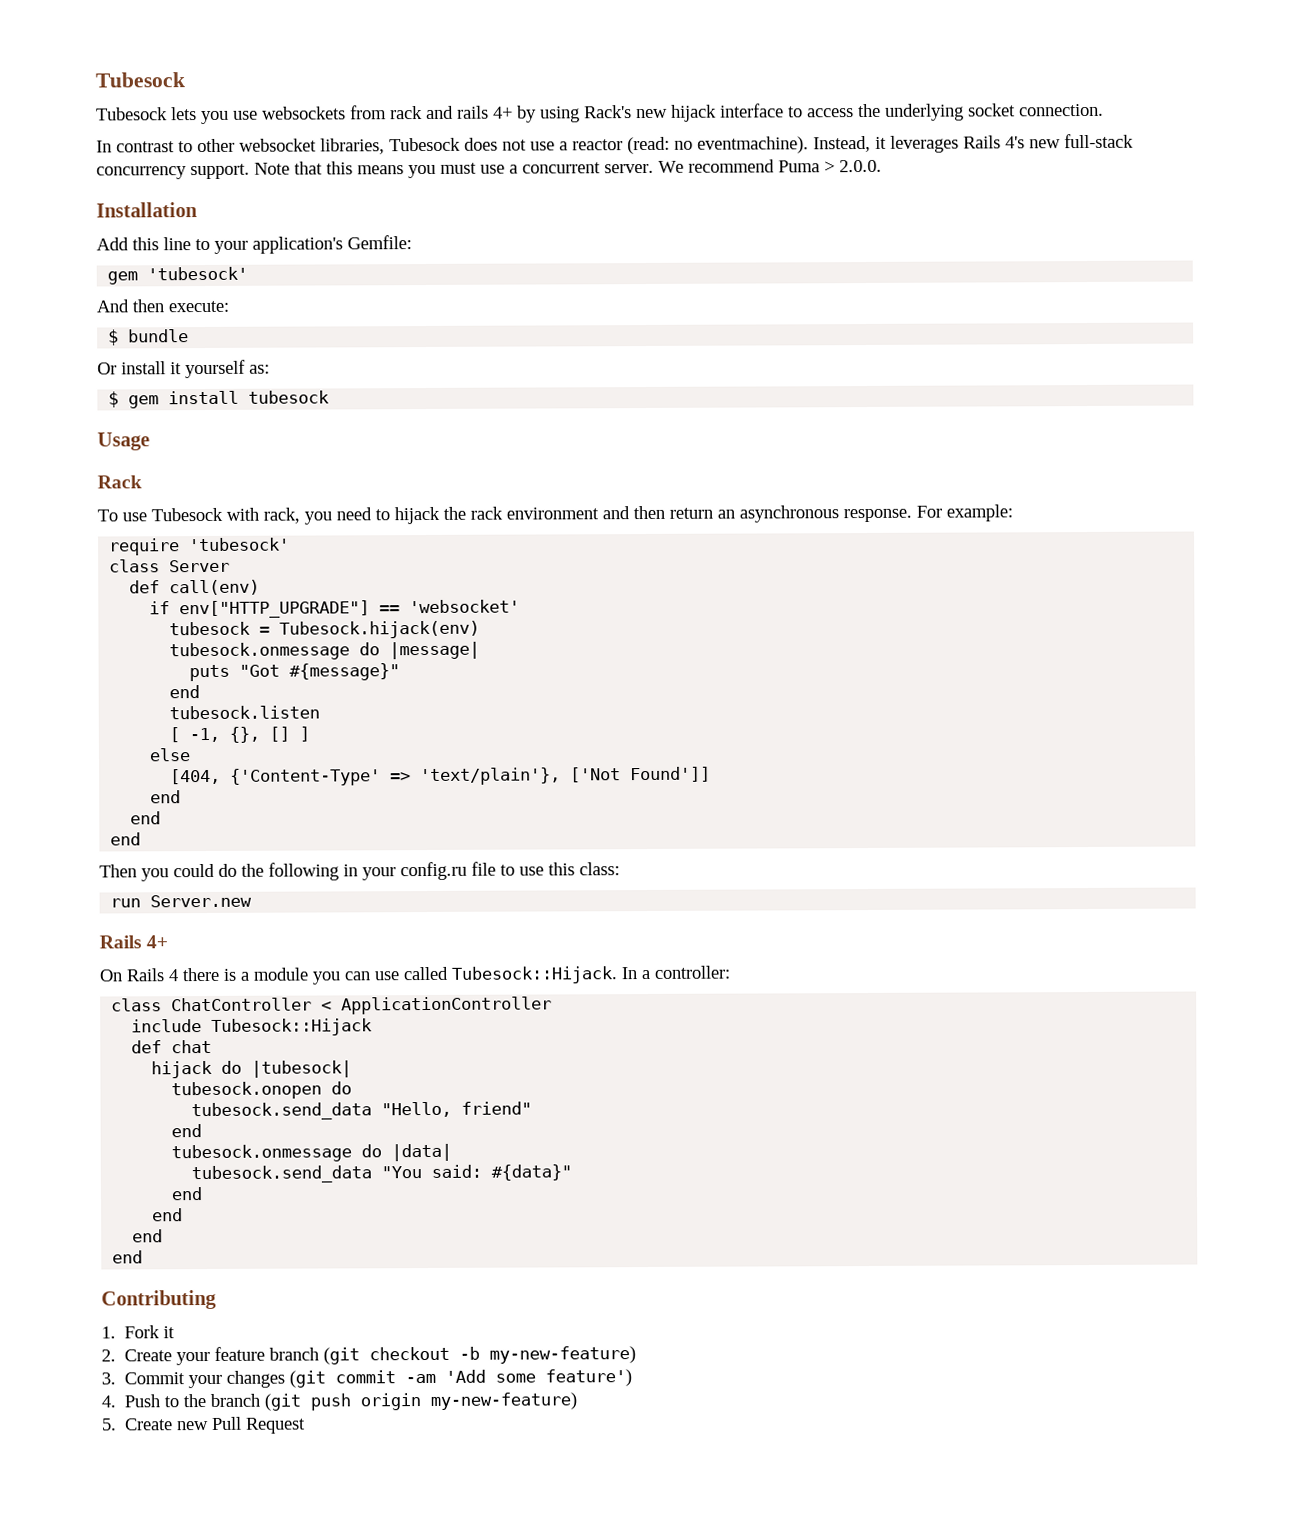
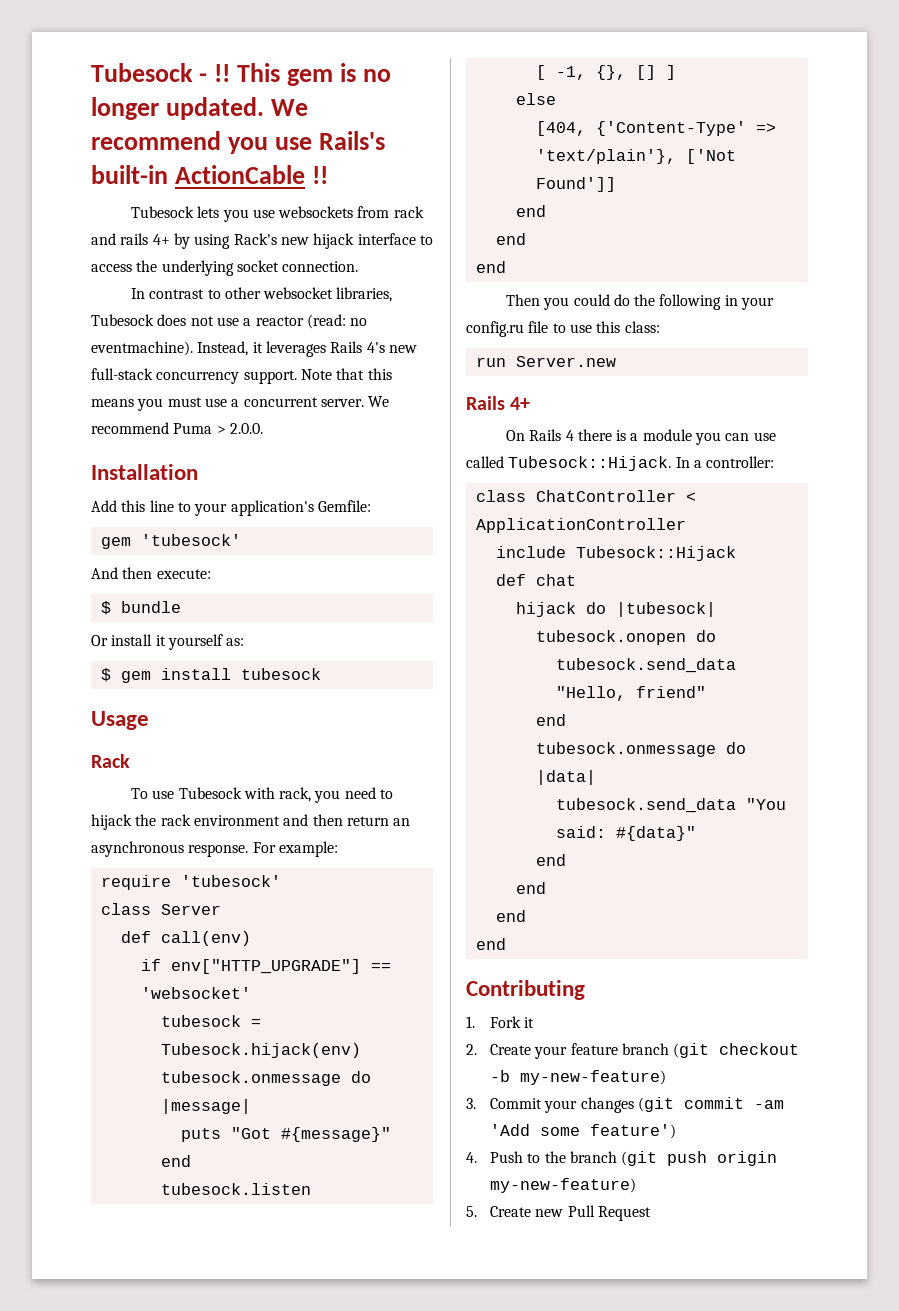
[95,72,185,88] Tubesock -> [91,63,392,86] [91,97,309,120] [91,131,386,154] [91,165,329,184] Tubesock - !! This gem is no longer updated. We recommend you use Rails's built-in ActionCable !!

